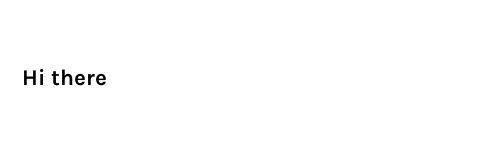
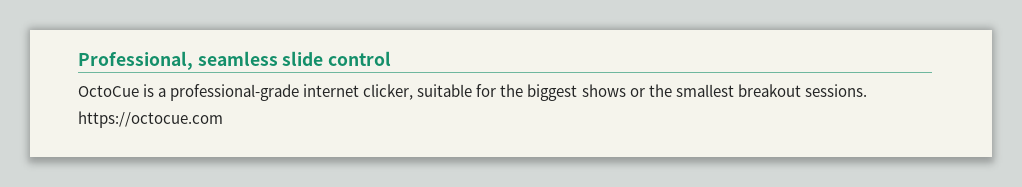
[22,69,108,86] Hi there -> [78,51,392,70] [78,84,867,101] [78,111,223,128] Professional, seamless slide control // OctoCue is a professional-grade internet clicker, suitable for the biggest shows or the smallest breakout sessions. // https://octocue.com

